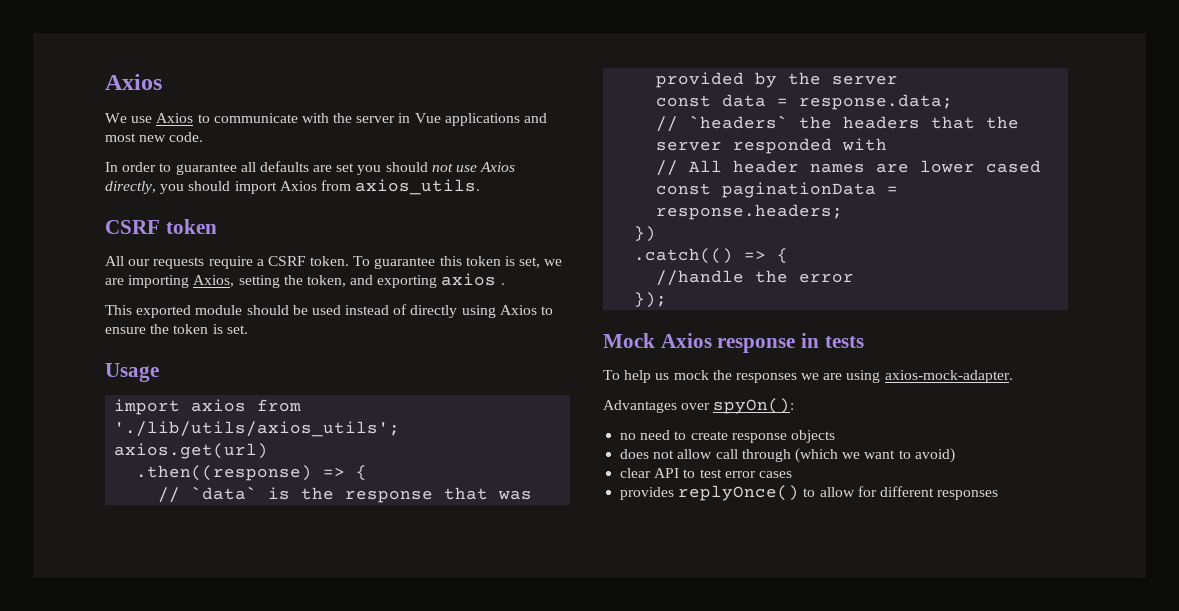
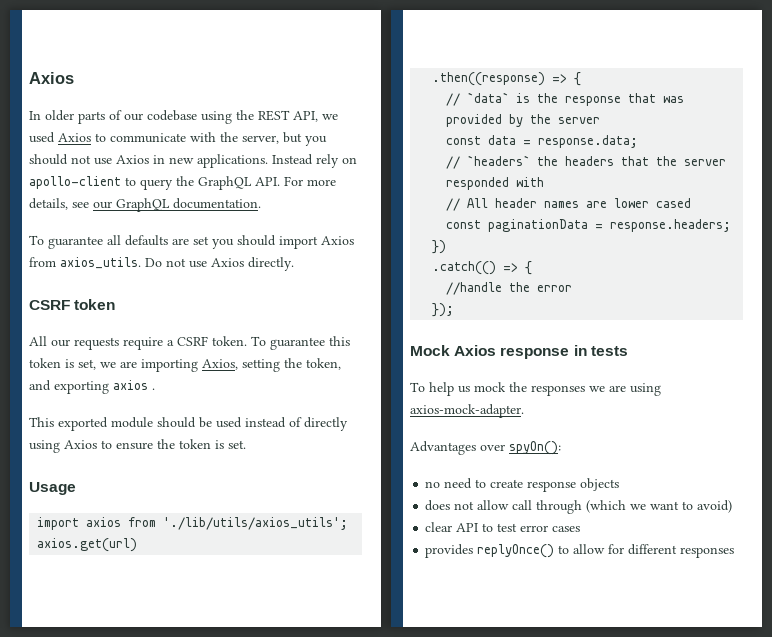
[105,113,153,123] We use -> [29,110,338,124] [29,132,55,143] In older parts of our codebase using the REST API, we used
[356,113,548,126] [105,132,204,142] [105,162,172,172] server in Vue applications and most new code. // In order to -> [242,132,327,146] [29,154,357,168] [29,176,336,190] [29,198,261,212] [29,235,44,245] server, but you should not use Axios in new applications. Instead rely on apollo-client to query the GraphQL API. For more details, see our GraphQL documentation. // To
[431,162,516,172] [105,181,231,194] not use Axios directly, you should -> (276, 240) none
(481, 187) none -> [145,257,294,271] Do not use Axios directly.

